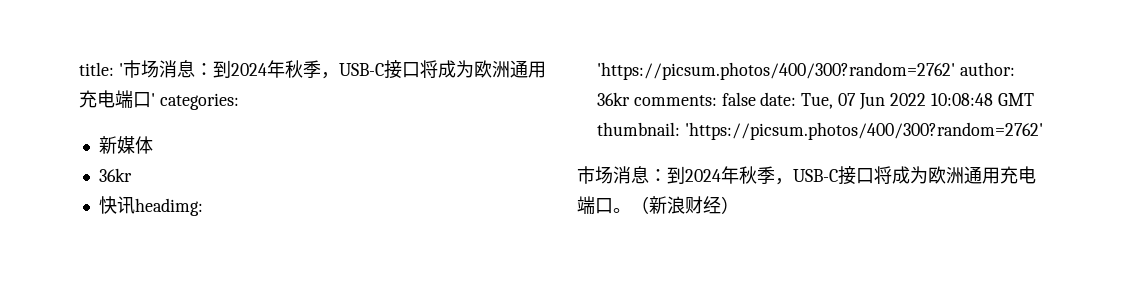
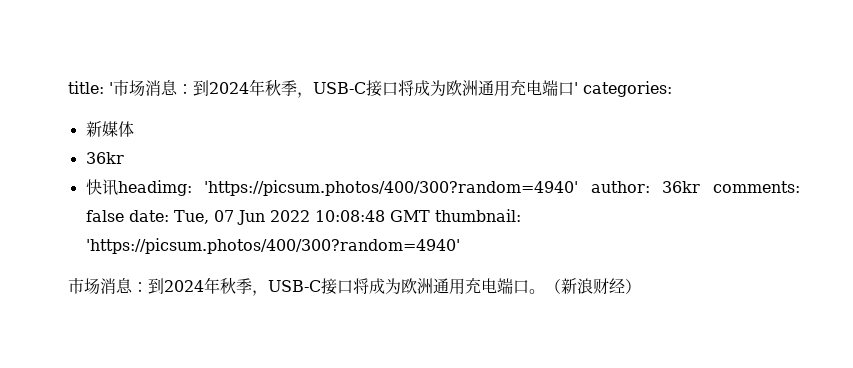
[596,62,955,80] 'https://picsum.photos/400/300?random=2762' -> [204,180,579,196] 'https://picsum.photos/400/300?random=4940'
[684,122,1043,140] 'https://picsum.photos/400/300?random=2762' -> [85,238,460,254] 'https://picsum.photos/400/300?random=4940'

